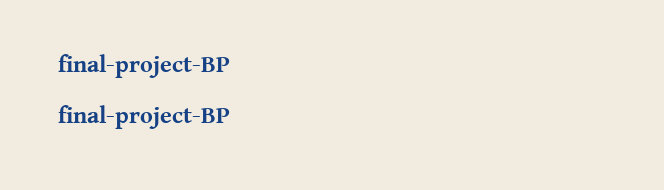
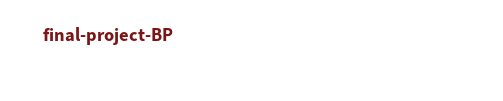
[58,54,230,78] [58,105,230,129] final-project-BP // final-project-BP -> [43,27,173,45] final-project-BP

